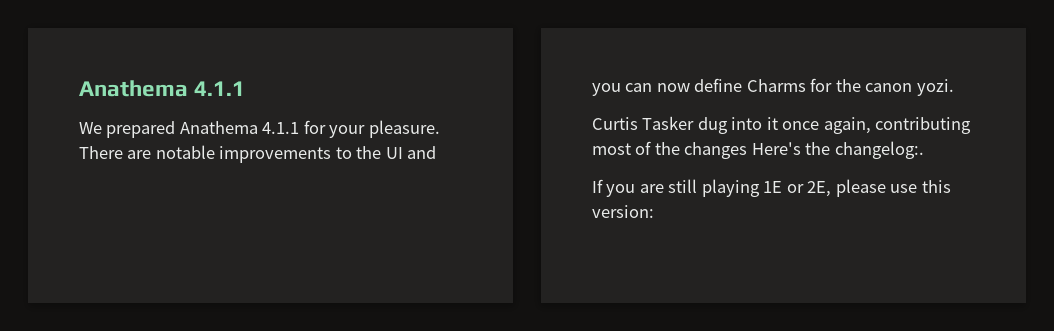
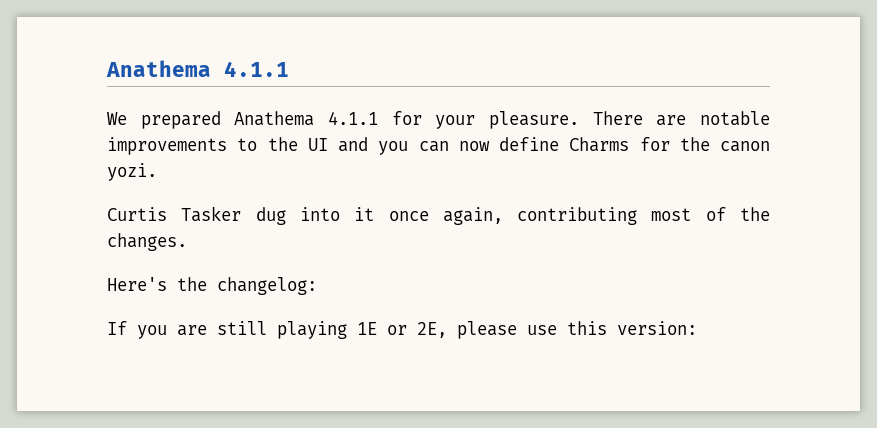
[684,142,748,159] changes -> [107,233,187,251] changes. //
[834,141,924,159] changelog:. -> [217,277,317,295] changelog:

